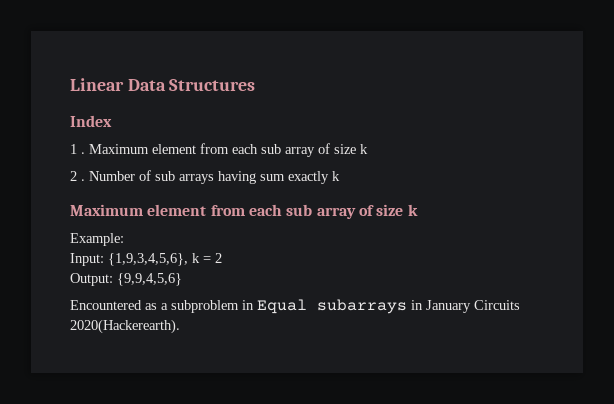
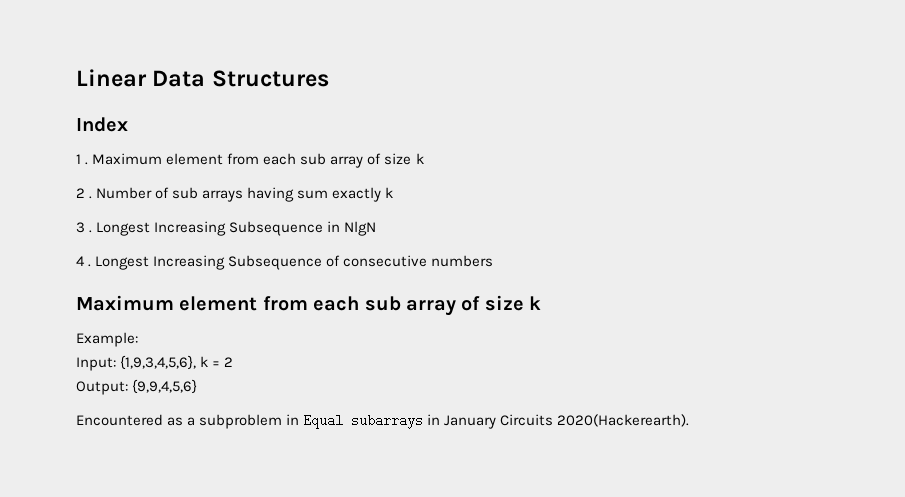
(340, 176) none -> [76,221,377,236] [76,255,494,270] // 3 . Longest Increasing Subsequence in NlgN // 4 . Longest Increasing Subsequence of consecutive numbers

